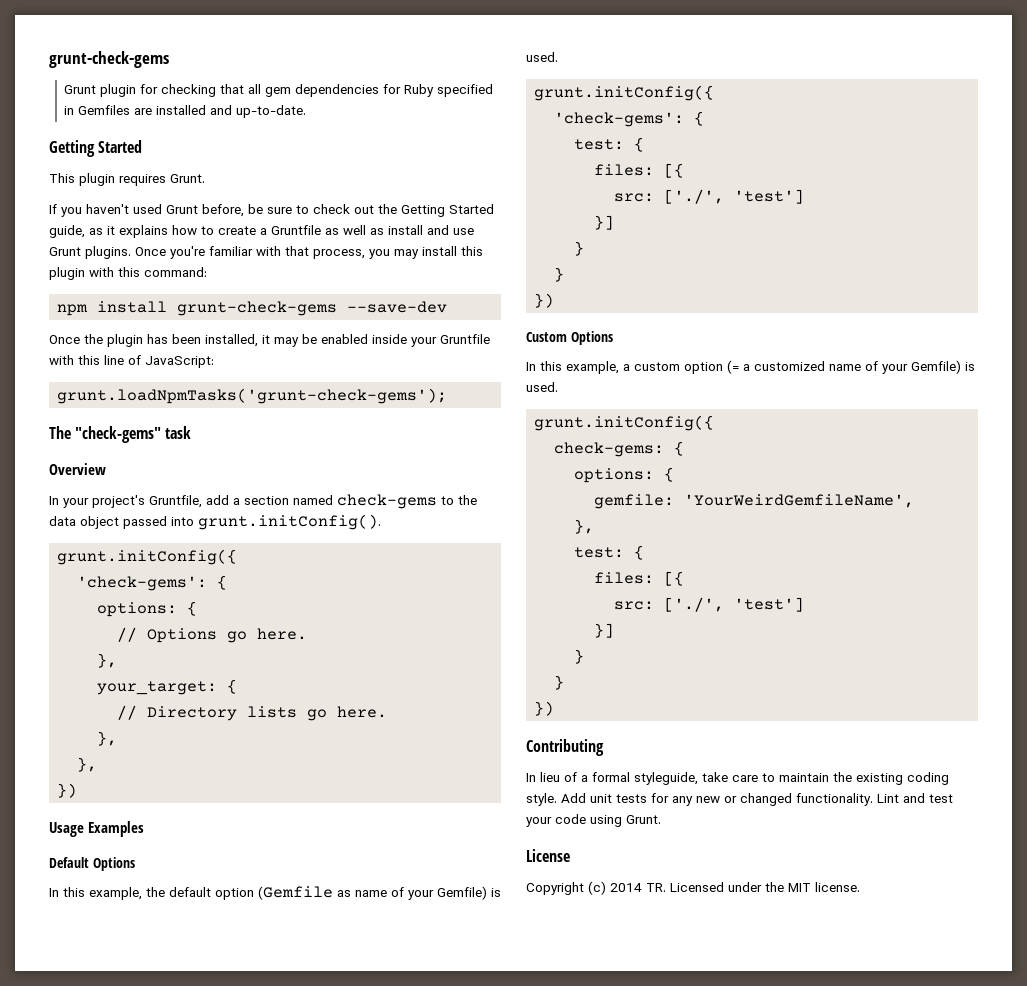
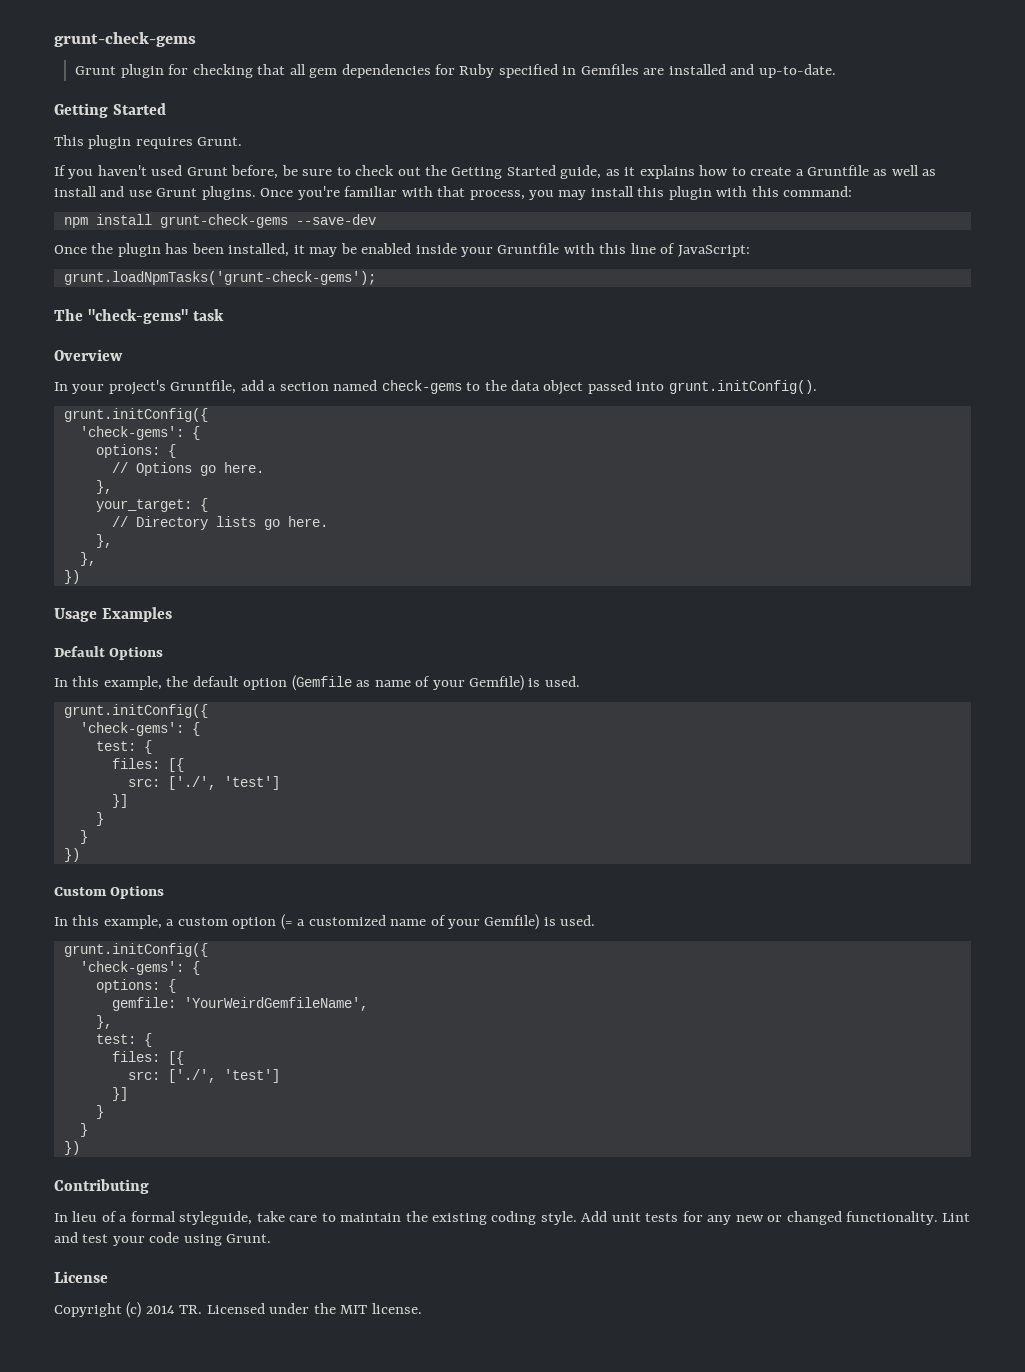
[554,442,665,457] check-gems: -> [79,961,184,975] 'check-gems':

